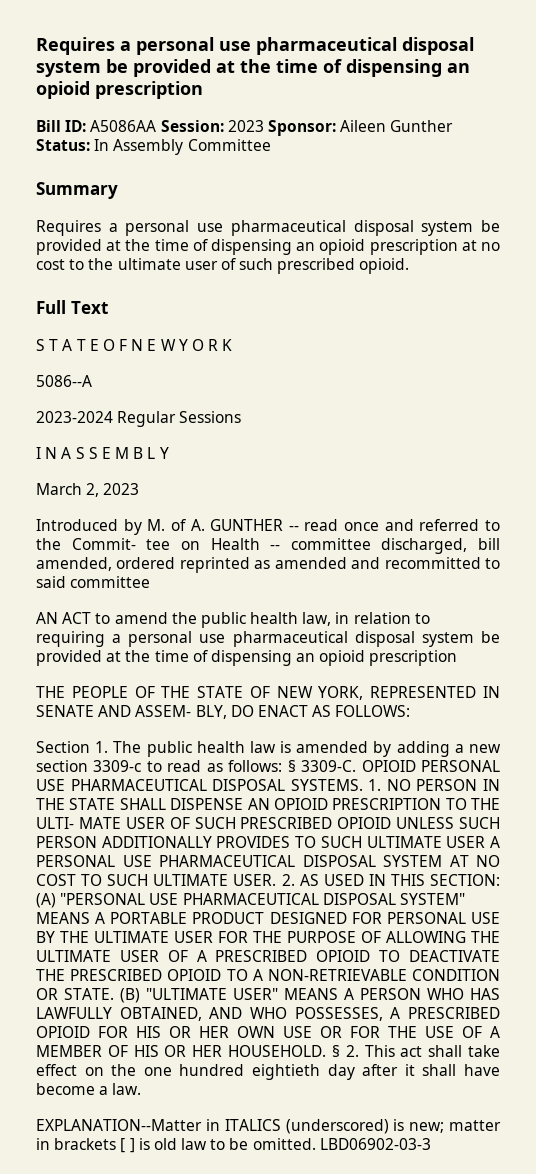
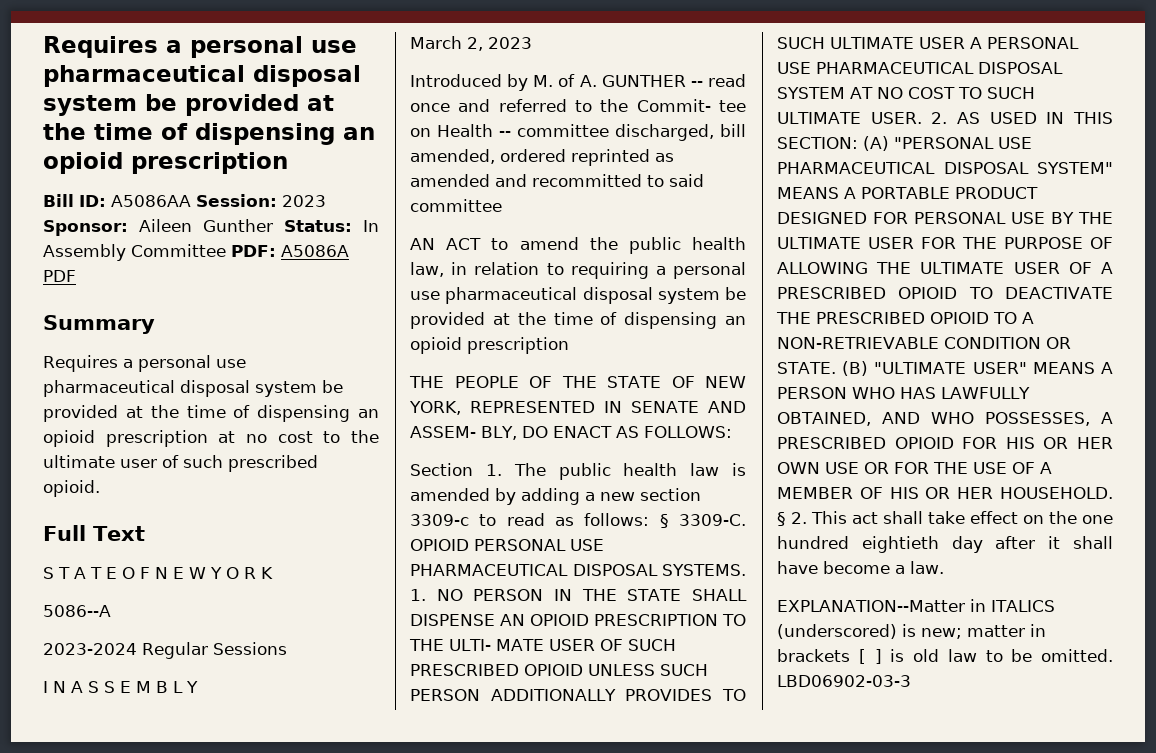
(271, 145) none -> [231,245,349,257] [43,270,76,282] PDF: A5086A PDF

